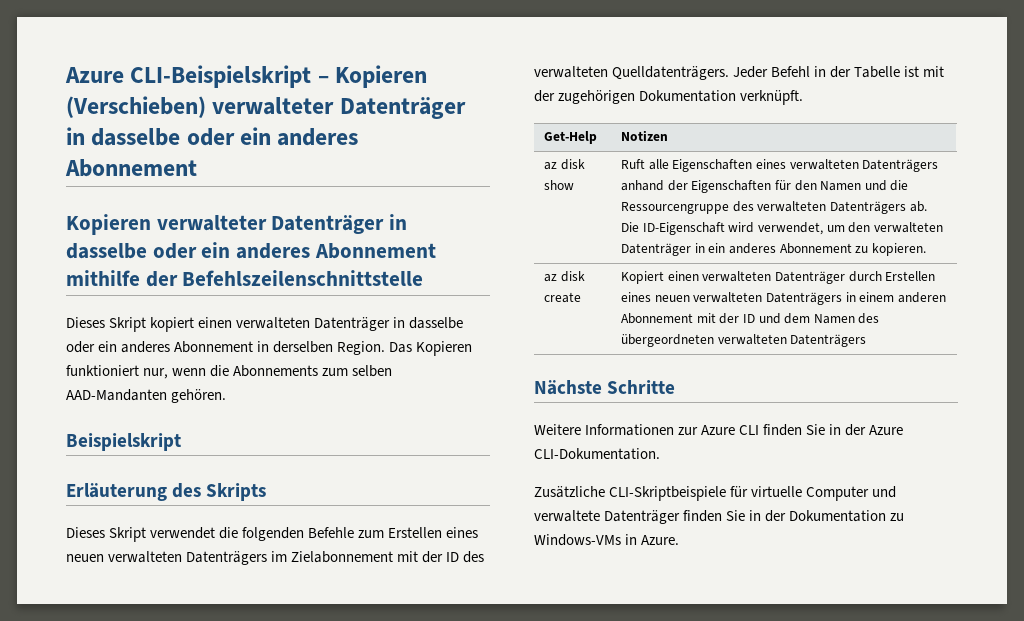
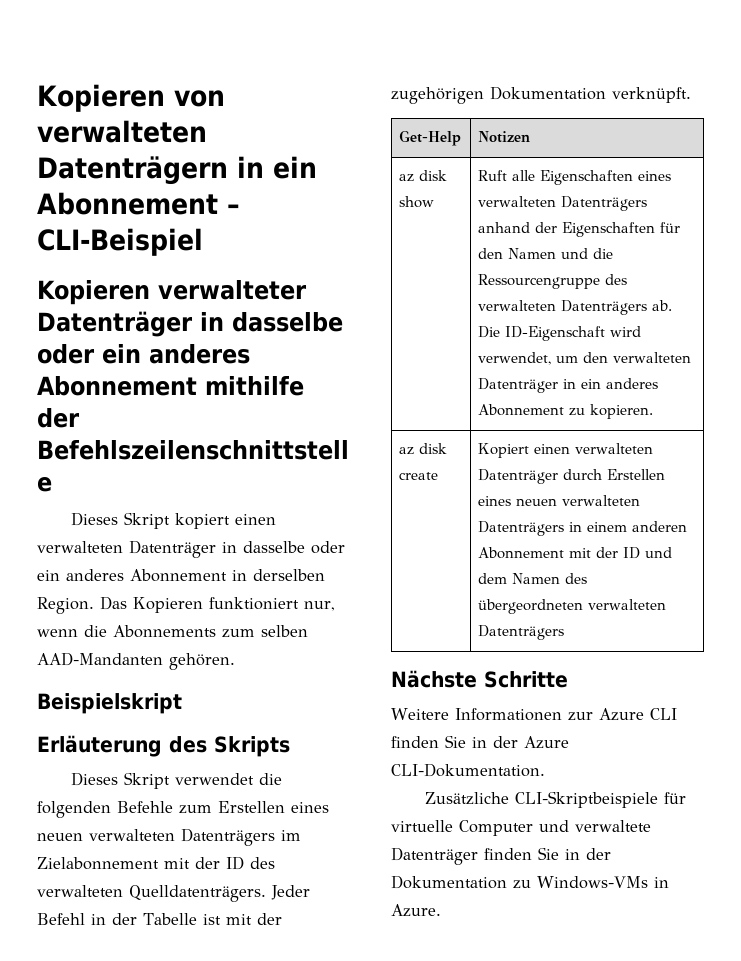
[65,65,428,88] [66,96,466,119] [66,127,359,146] [65,159,197,177] Azure CLI-Beispielskript – Kopieren (Verschieben) verwalteter Datenträger in dasselbe oder ein anderes Abonnement -> [37,84,225,112] [37,120,207,143] [37,156,317,185] [37,192,240,215] [37,228,203,256] Kopieren von verwalteten Datenträgern in ein Abonnement – CLI-Beispiel

